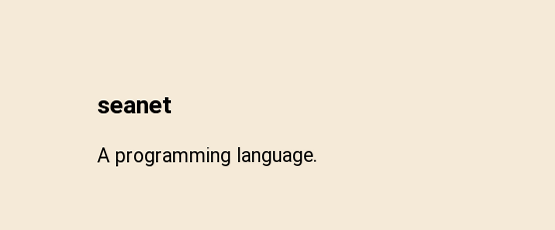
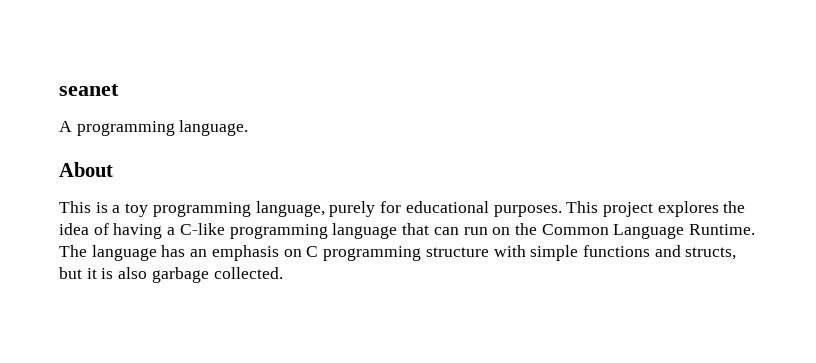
(318, 156) none -> [59,162,113,177] [59,201,746,217] [59,223,756,239] [59,245,737,261] [59,267,283,283] // About // This is a toy programming language, purely for educational purposes. This project explores the idea of having a C-like programming language that can run on the Common Language Runtime. The language has an emphasis on C programming structure with simple functions and structs, but it is also garbage collected.

